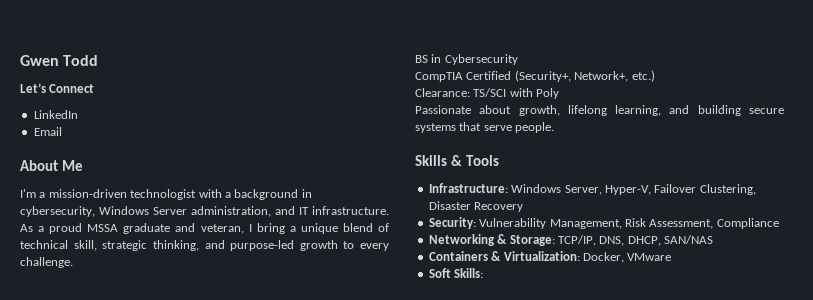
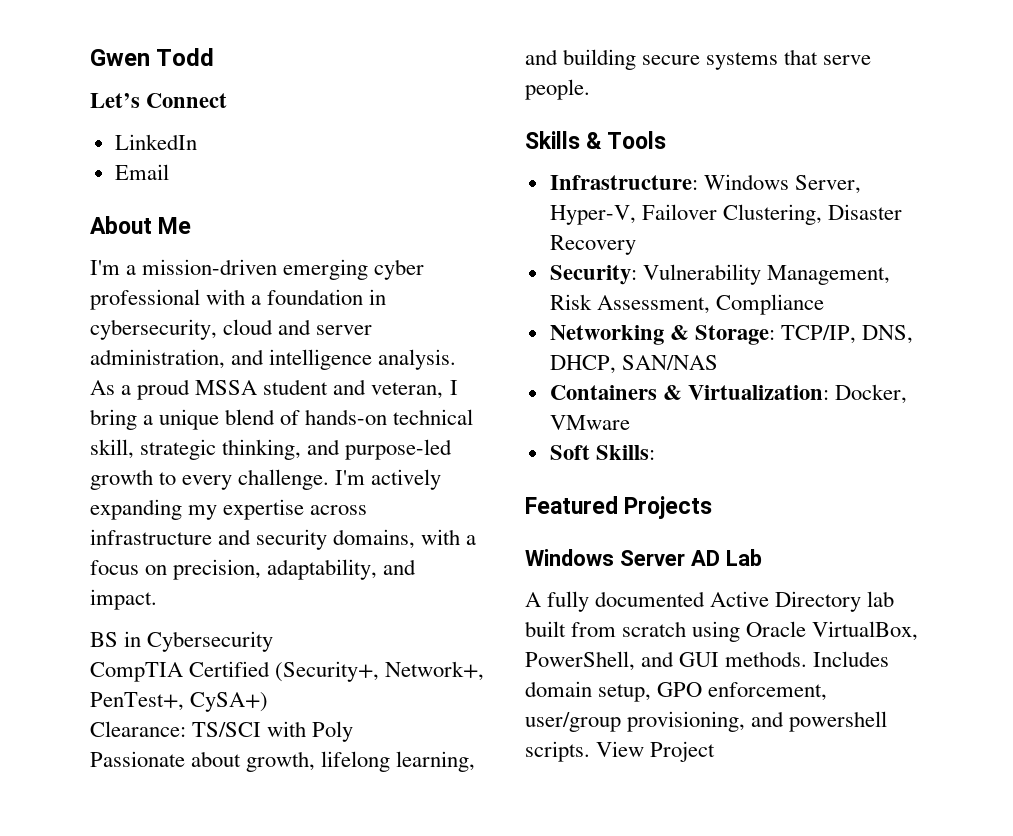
[130,189,299,200] technologist with a background -> [283,259,425,280] [90,289,364,310] emerging cyber professional with a foundation
[99,206,389,217] Windows Server administration, and IT infrastructure. -> [223,319,373,335] [90,349,457,370] cloud and server administration, and intelligence analysis.
[123,223,171,234] graduate -> [263,379,329,395] student
(389, 227) none -> [305,409,388,425] hands-on
(73, 262) none -> [335,469,442,490] [90,499,368,520] [90,529,477,550] [90,559,417,580] [90,589,157,610] I'm actively expanding my expertise across infrastructure and security domains, with a focus on precision, adaptability, and impact.
[631,70,655,82] etc.) -> [90,692,269,712] PenTest+, CySA+)
(484, 273) none -> [525,496,713,519] [525,549,762,566] [525,591,895,612] [525,621,919,642] [525,651,890,671] [525,681,828,702] [525,711,888,732] [525,741,716,762] // Featured Projects // Windows Server AD Lab // A fully documented Active Directory lab built from scratch using Oracle VirtualBox, PowerShell, and GUI methods. Includes domain setup, GPO enforcement, user/group provisioning, and powershell scripts. View Project

